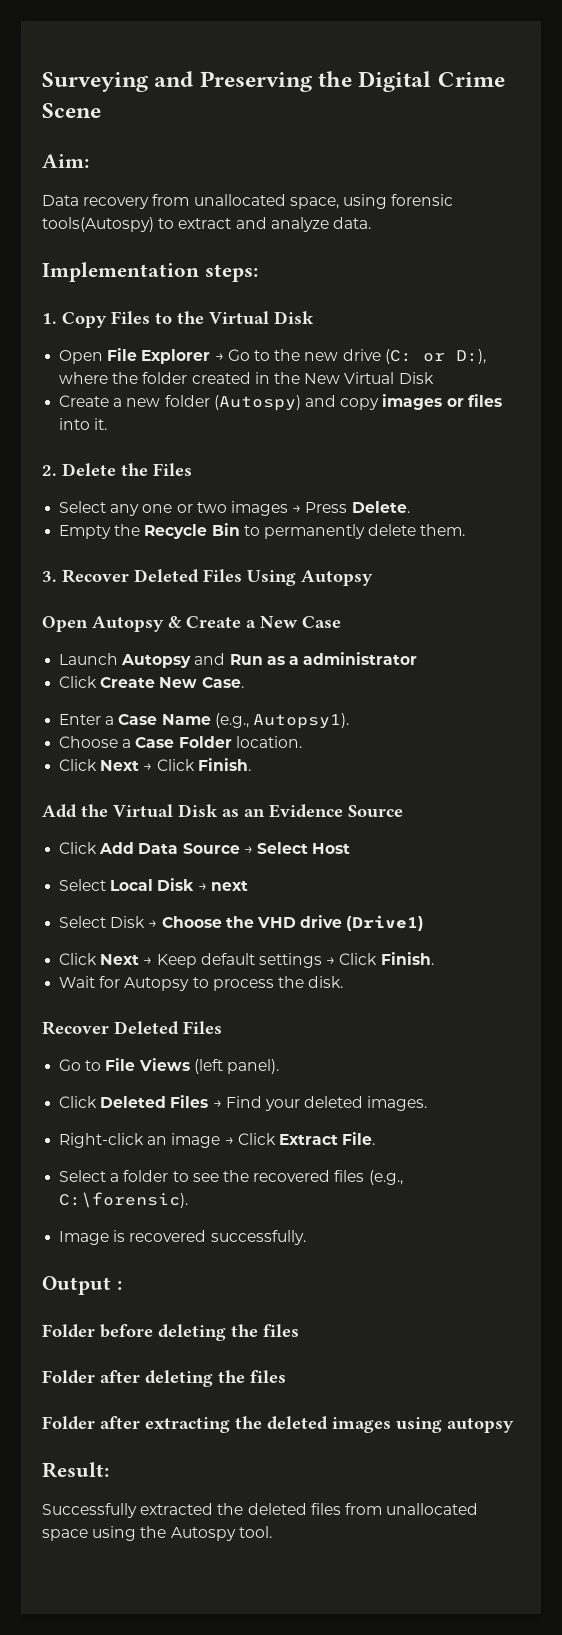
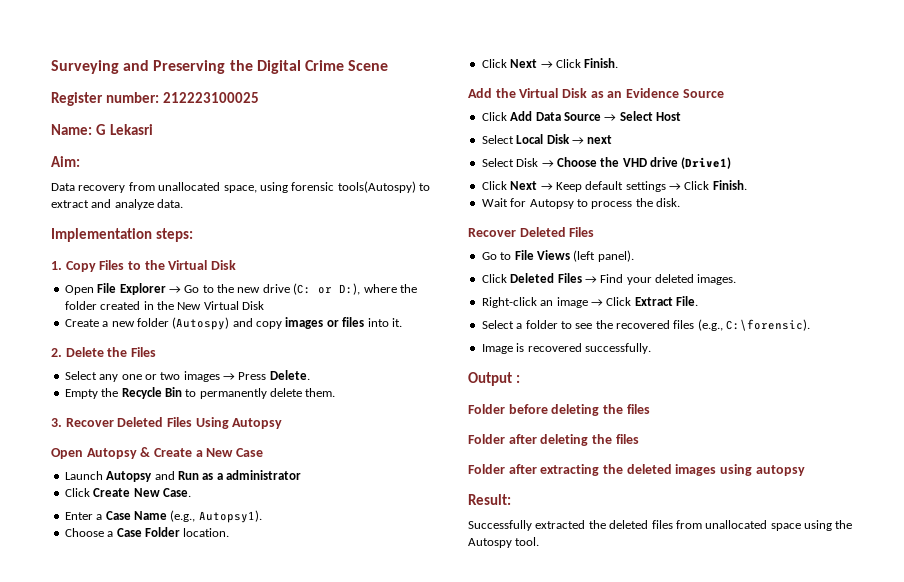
(101, 110) none -> [51,92,259,106] [51,124,153,135] // Register number: 212223100025 // Name: G Lekasri

